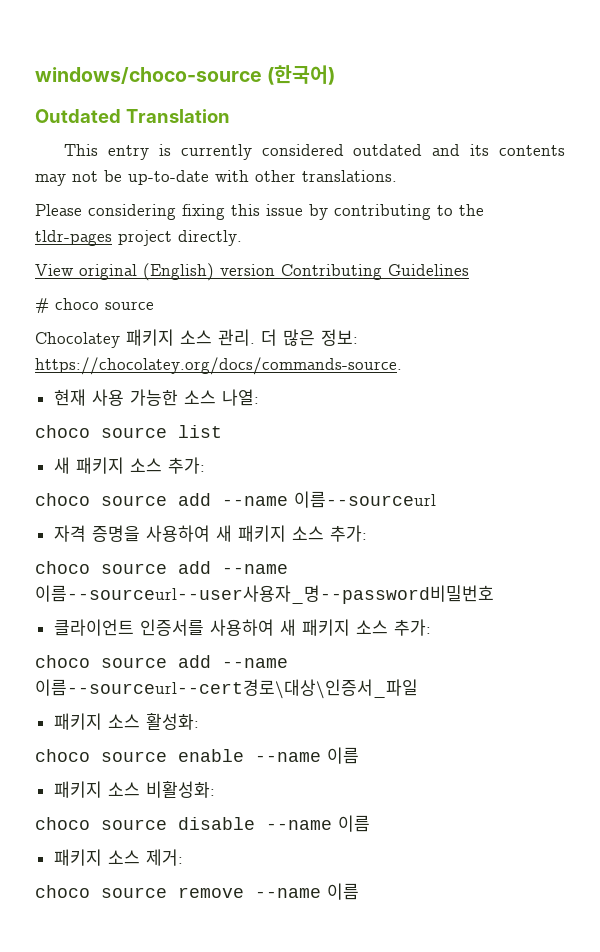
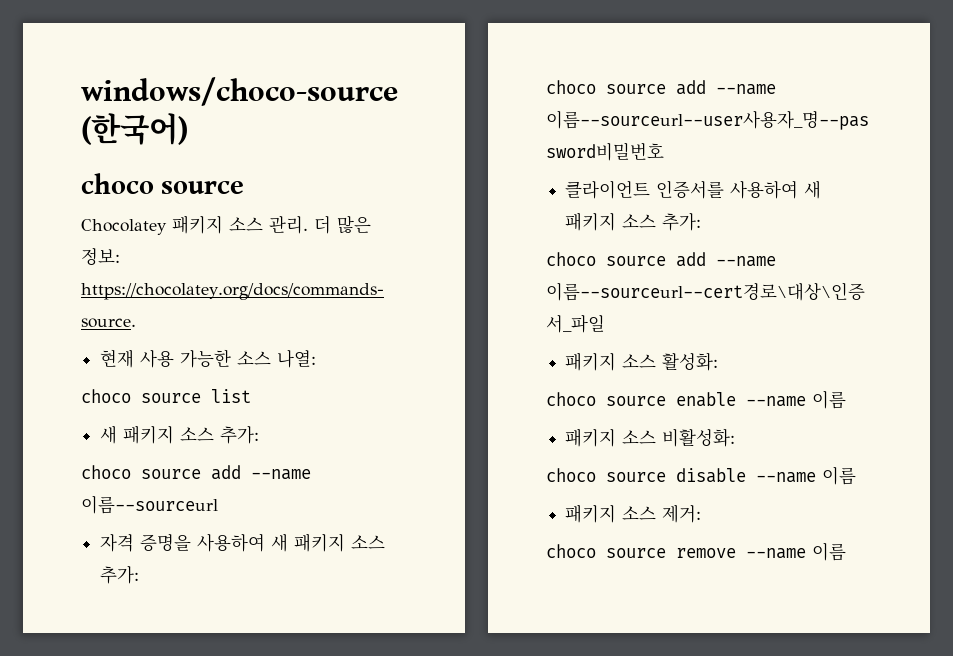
[35,109,230,123] [64,144,565,160] [35,170,397,186] [35,204,484,220] [35,230,242,246] [35,263,469,281] [35,298,49,313] Outdated Translation // This entry is currently considered outdated and its contents may not be up-to-date with other translations. // Please considering fixing this issue by contributing to the tldr-pages project directly. // View original (English) version Contributing Guidelines // # -> (188, 129) none

